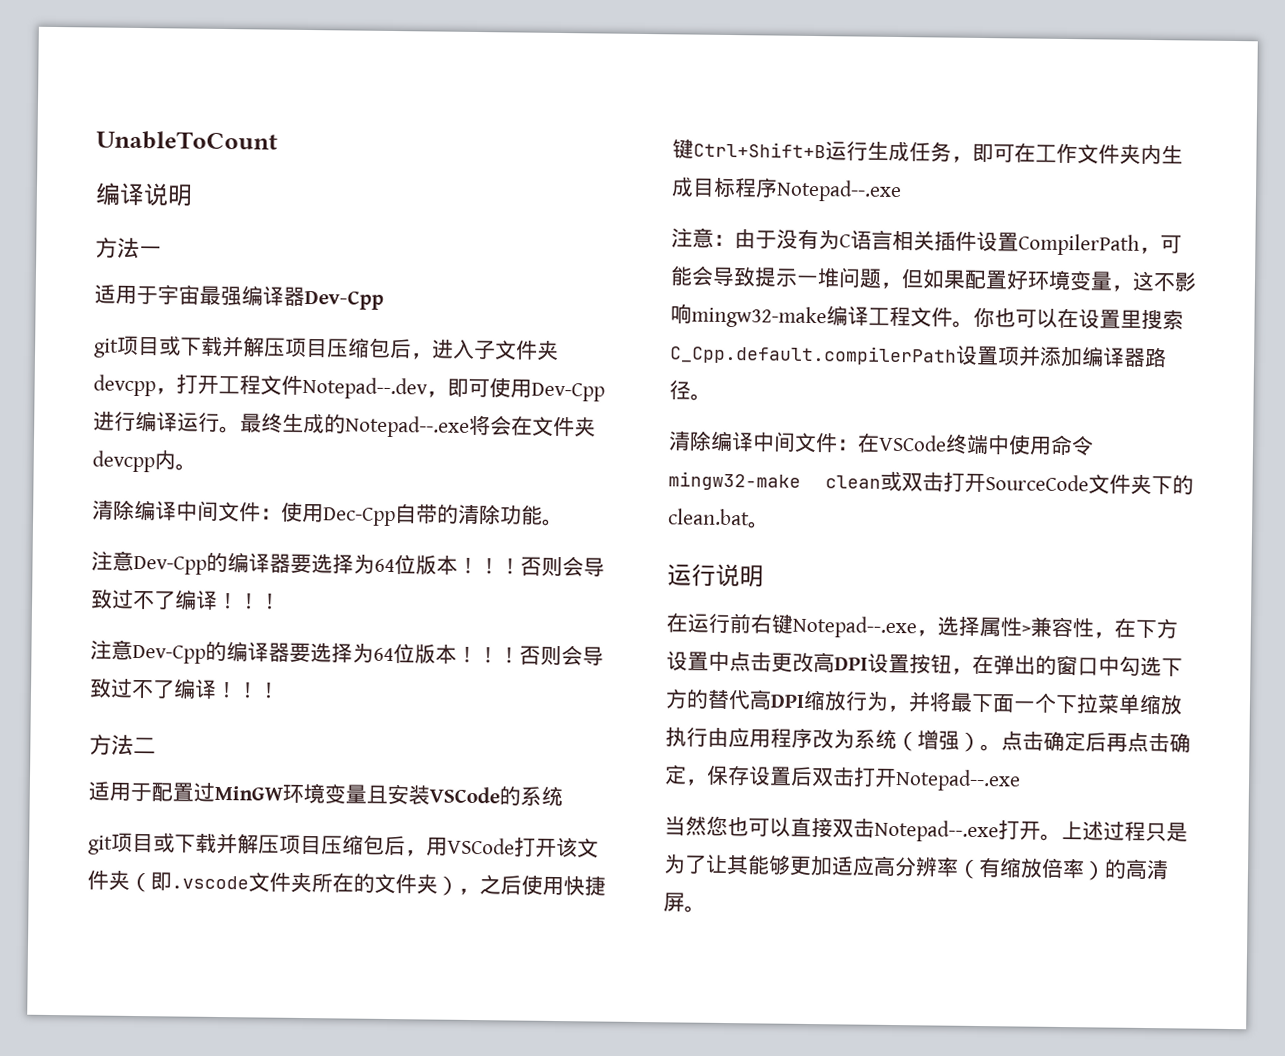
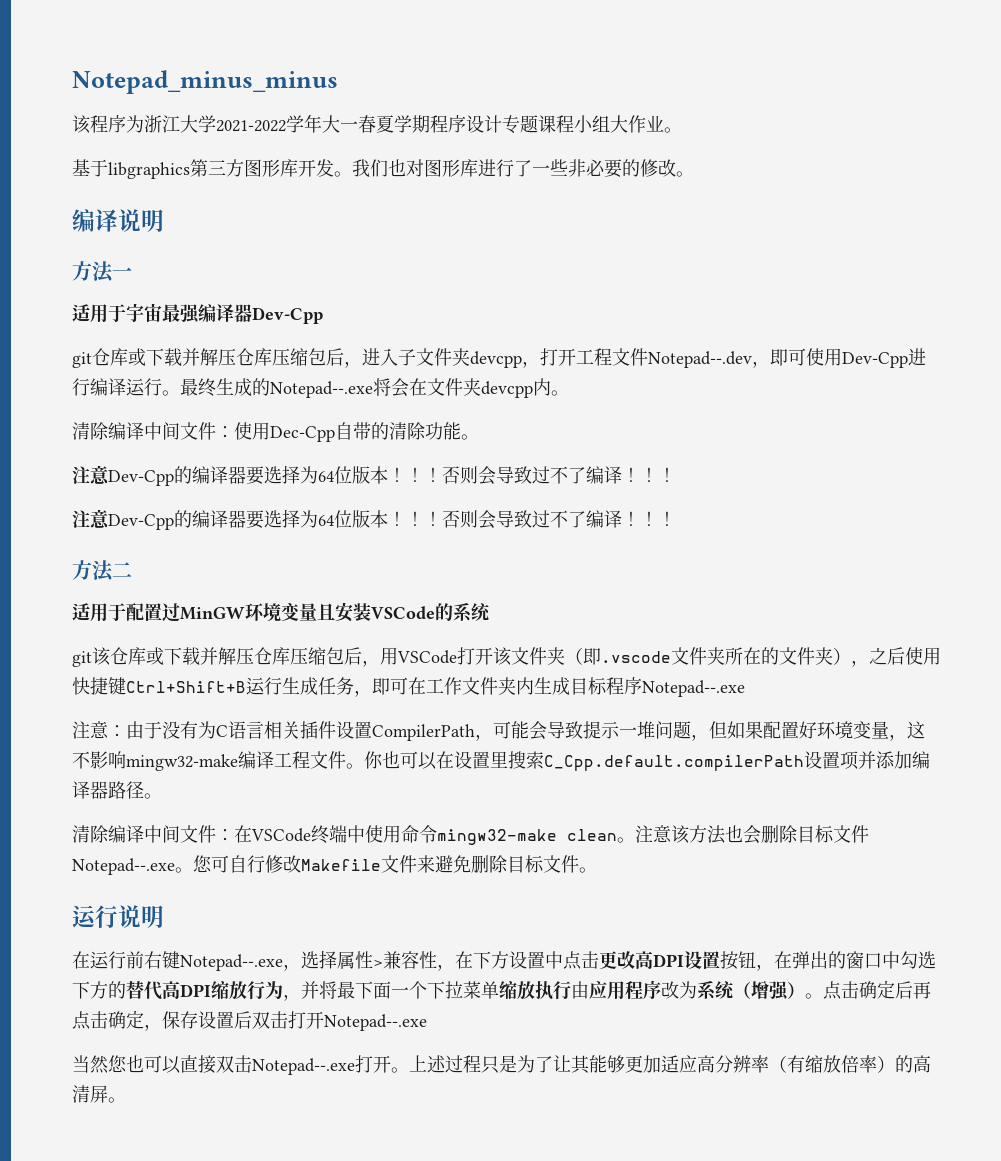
[96,130,278,151] UnableToCount -> [72,70,338,94] [72,114,682,134] [72,159,694,179] Notepad_minus_minus // 该程序为浙江大学2021-2022学年大一春夏学期程序设计专题课程小组大作业。 // 基于libgraphics第三方图形库开发。我们也对图形库进行了一些非必要的修改。
[117,335,328,358] 项目或下载并解压项目 -> [92,348,272,366] 仓库或下载并解压仓库
[111,832,322,855] 项目或下载并解压项目 -> [92,647,290,666] 该仓库或下载并解压仓库
[880,470,1194,496] [668,508,750,526] 或双击打开SourceCode文件夹下的clean.bat -> [617,825,869,844] [72,855,579,875] 。注意该方法也会删除目标文件Notepad--.exe。您可自行修改Makefile文件来避免删除目标文件

